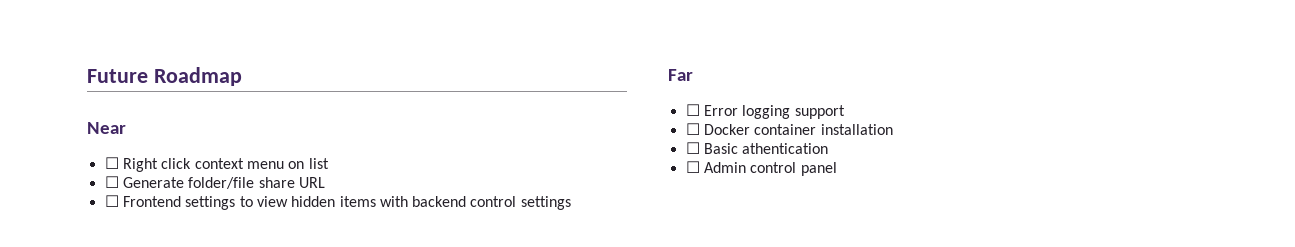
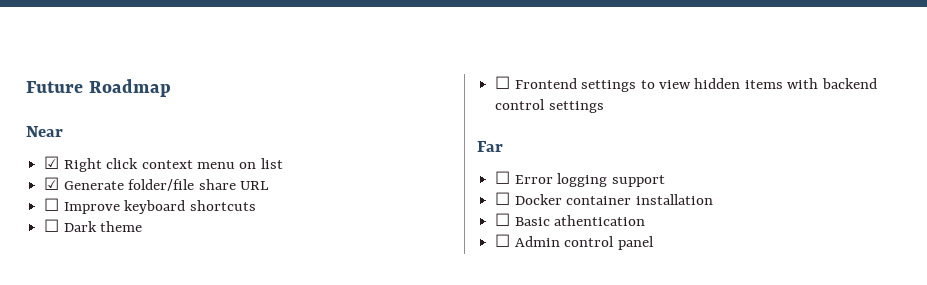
[104,157,119,169] ☐ -> [44,156,60,169] ☑
[104,176,119,188] ☐ -> [44,177,60,190] ☑
(325, 182) none -> [44,198,256,214] [44,219,143,232] // ☐ Improve keyboard shortcuts // ☐ Dark theme

